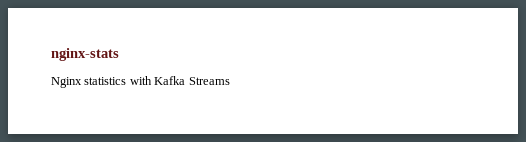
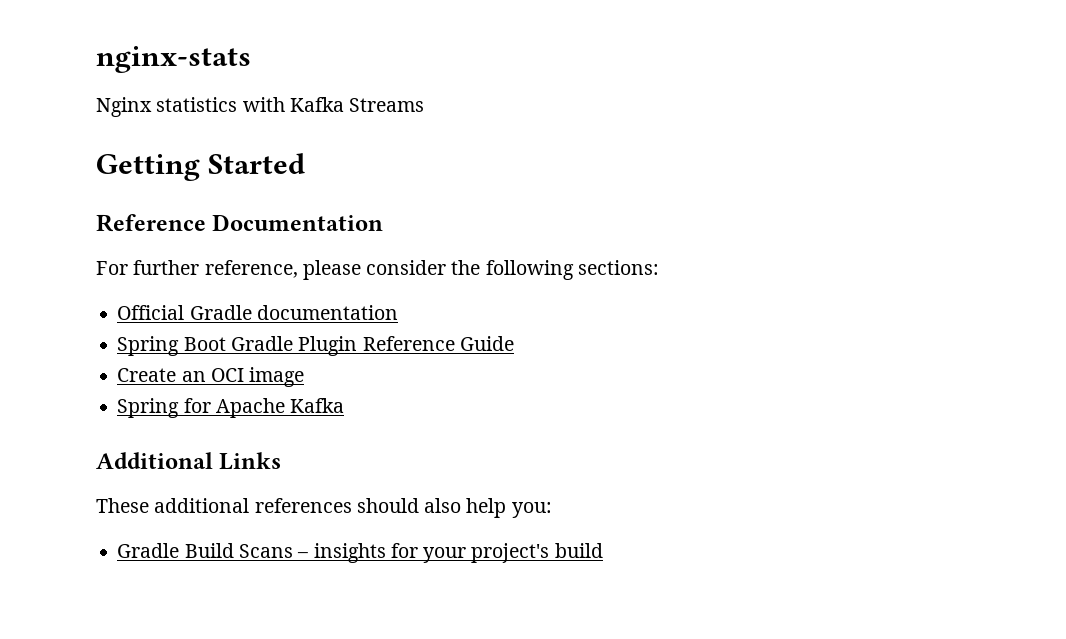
(230, 81) none -> [96,153,306,181] [96,214,384,232] [96,260,659,280] [117,305,398,320] [117,336,514,356] [117,367,305,387] [117,398,345,418] [96,452,282,470] [96,498,552,518] [117,543,603,563] // Getting Started // Reference Documentation // For further reference, please consider the following sections: // Official Gradle documentation // Spring Boot Gradle Plugin Reference Guide // Create an OCI image // Spring for Apache Kafka // Additional Links // These additional references should also help you: // Gradle Build Scans – insights for your project's build

